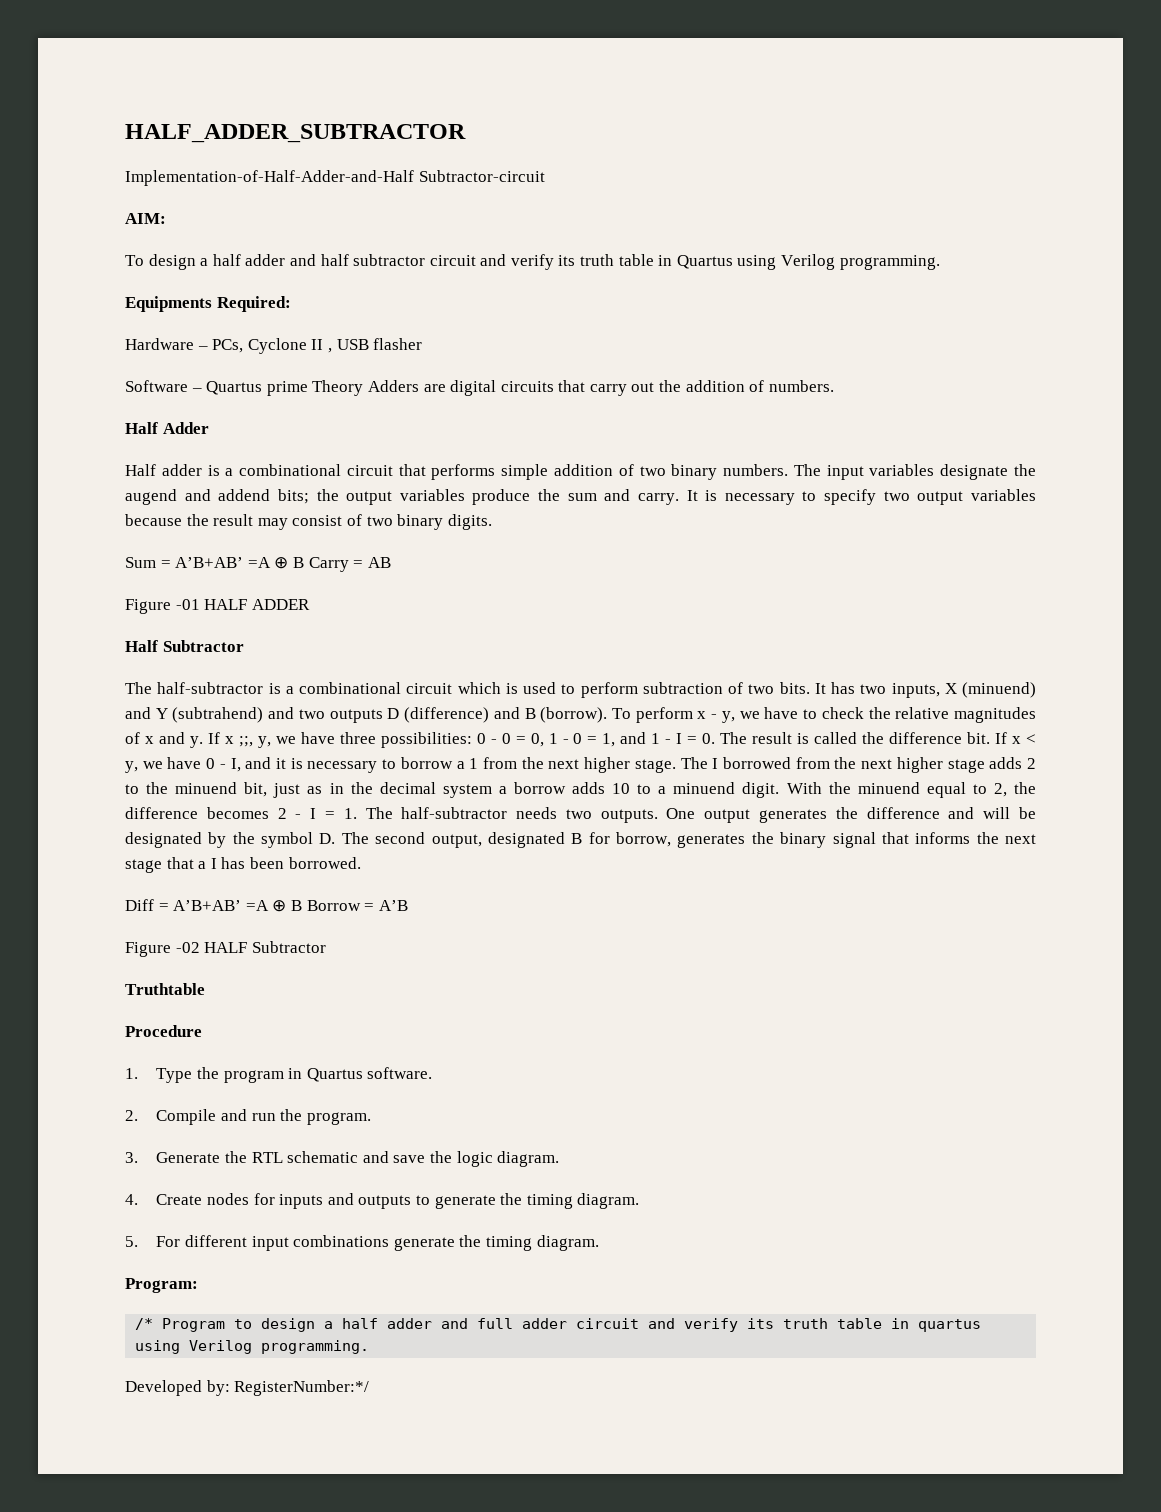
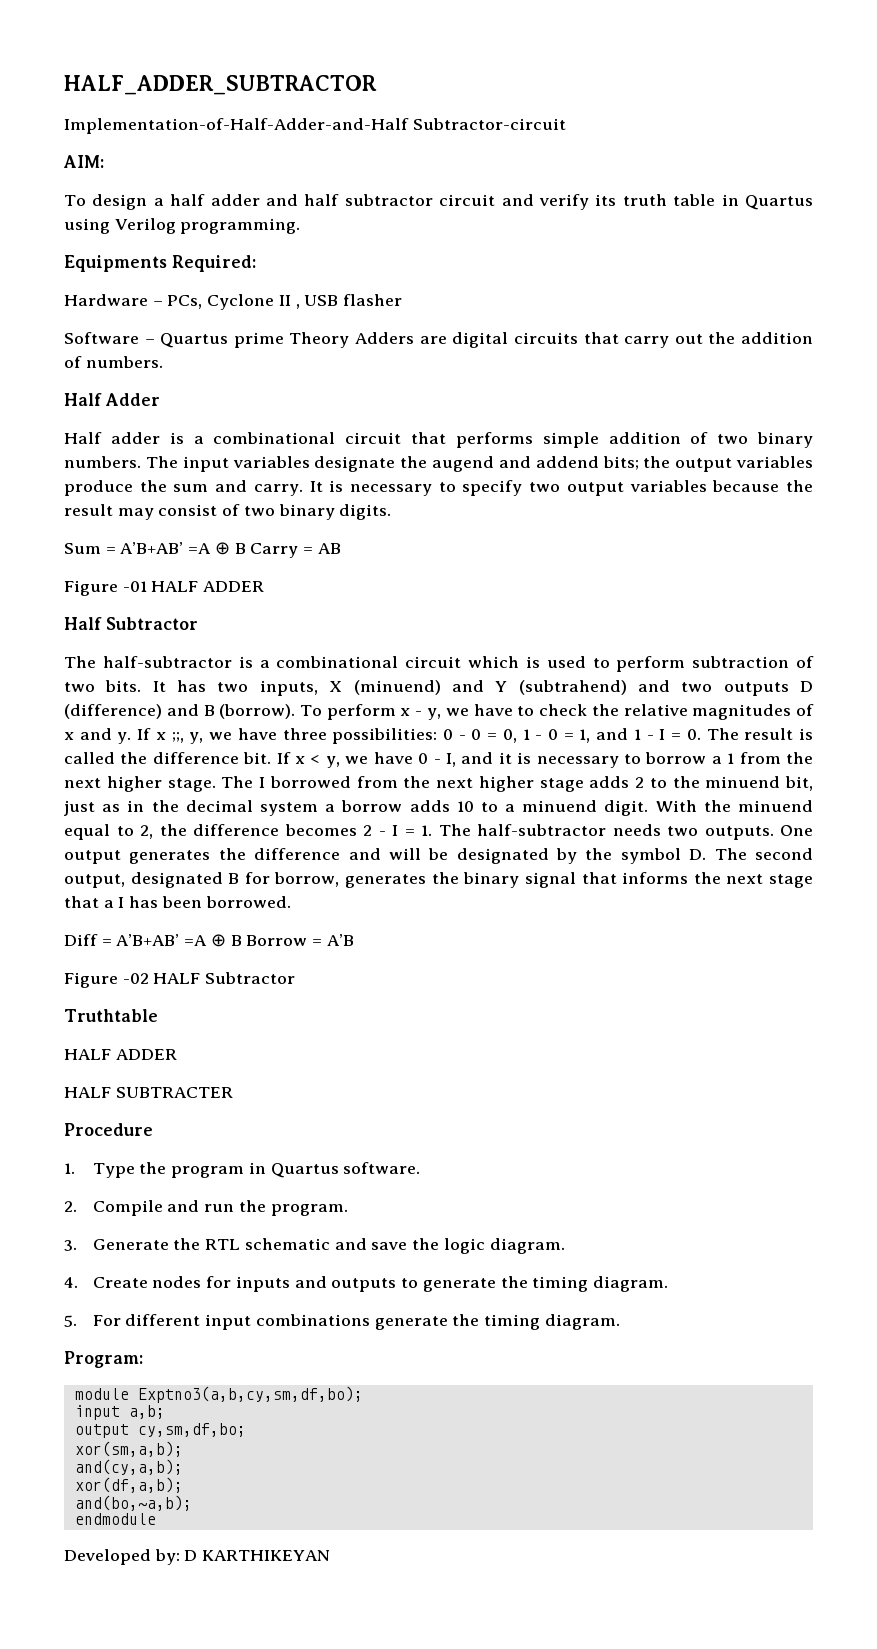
(205, 989) none -> [64,1049,177,1060] [64,1087,233,1098] // HALF ADDER // HALF SUBTRACTER
[135,1318,982,1332] [135,1340,370,1354] /* Program to design a half adder and full adder circuit and verify its truth table in quartus using Verilog programming. -> [74,1386,363,1403] [74,1405,165,1420] [74,1423,246,1438] [74,1441,183,1457] [74,1459,183,1475] [74,1477,183,1493] [74,1495,192,1511] [74,1513,156,1525] module Exptno3(a,b,cy,sm,df,bo); // input a,b; // output cy,sm,df,bo; // xor(sm,a,b); // and(cy,a,b); // xor(df,a,b); // and(bo,~a,b); // endmodule
[234,1380,370,1396] RegisterNumber:*/ -> [184,1550,331,1561] D KARTHIKEYAN

